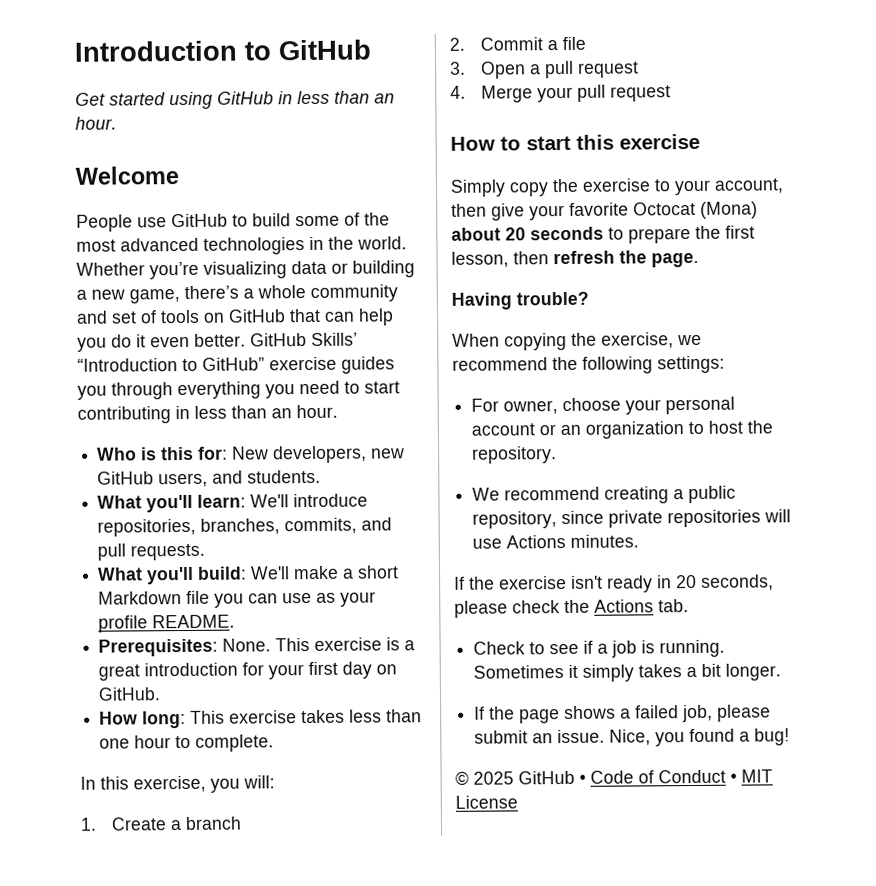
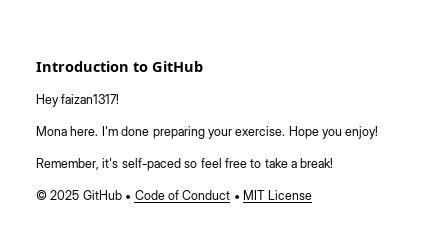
[75,90,395,110] [75,116,117,130] [75,166,179,185] [76,212,390,232] [76,236,407,255] [76,260,415,280] [76,284,398,304] [76,308,394,326] [77,332,358,352] [77,356,395,374] [77,380,400,400] [77,404,338,424] [97,445,406,464] [97,469,322,488] [97,493,369,513] [97,517,393,537] [97,543,206,561] [97,565,400,585] [98,590,377,608] [98,614,236,633] [98,637,416,657] [98,661,398,681] [98,687,162,701] [99,709,423,729] [99,734,275,752] [80,775,275,793] [80,816,242,831] [449,36,586,51] [450,60,639,79] [450,84,671,103] [450,133,700,151] [450,178,784,197] [451,201,758,221] [451,225,755,244] [451,250,699,268] [451,291,589,310] [452,332,702,351] [452,355,725,374] [471,396,736,415] [471,420,774,439] [472,446,558,464] [472,485,737,504] [472,509,792,529] [472,534,640,549] [454,574,774,593] [454,599,689,618] [473,639,726,658] [473,663,782,682] [474,704,772,724] [474,728,791,747] Get started using GitHub in less than an hour. // Welcome // People use GitHub to build some of the most advanced technologies in the world. Whether you’re visualizing data or building a new game, there’s a whole community and set of tools on GitHub that can help you do it even better. GitHub Skills’ “Introduction to GitHub” exercise guides you through everything you need to start contributing in less than an hour. // Who is this for: New developers, new GitHub users, and students. // What you'll learn: We'll introduce repositories, branches, commits, and pull requests. // What you'll build: We'll make a short Markdown file you can use as your profile README. // Prerequisites: None. This exercise is a great introduction for your first day on GitHub. // How long: This exercise takes less than one hour to complete. // In this exercise, you will: // 1. Create a branch // 2. Commit a file // 3. Open a pull request // 4. Merge your pull request // How to start this exercise // Simply copy the exercise to your account, then give your favorite Octocat (Mona) about 20 seconds to prepare the first lesson, then refresh the page. // Having trouble? // When copying the exercise, we recommend the following settings: // For owner, choose your personal account or an organization to host the repository. // We recommend creating a public repository, since private repositories will use Actions minutes. // If the exercise isn't ready in 20 seconds, please check the Actions tab. // Check to see if a job is running. Sometimes it simply takes a bit longer. // If the page shows a failed job, please submit an issue. Nice, you found a bug! -> [36,94,120,107] [36,126,379,139] [36,158,334,171] Hey faizan1317! // Mona here. I'm done preparing your exercise. Hope you enjoy! // Remember, it's self-paced so feel free to take a break!

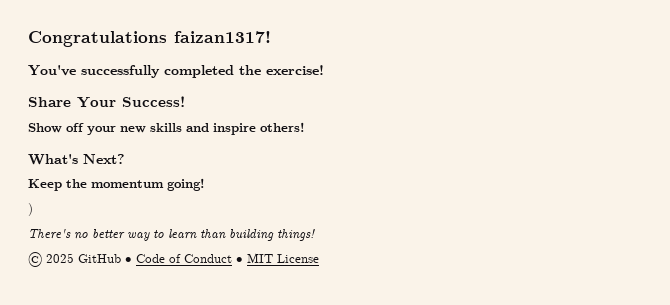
[36,61,203,72] [36,94,120,107] [36,126,379,139] [36,158,334,171] Introduction to GitHub // Hey faizan1317! // Mona here. I'm done preparing your exercise. Hope you enjoy! // Remember, it's self-paced so feel free to take a break! -> [28,31,271,47] [28,65,324,78] [28,96,185,108] [28,122,305,135] [28,154,125,165] [28,178,205,191] [28,203,33,216] [28,229,315,241] Congratulations faizan1317! // You've successfully completed the exercise! // Share Your Success! // Show off your new skills and inspire others! // What's Next? // Keep the momentum going! // ) // There's no better way to learn than building things!

